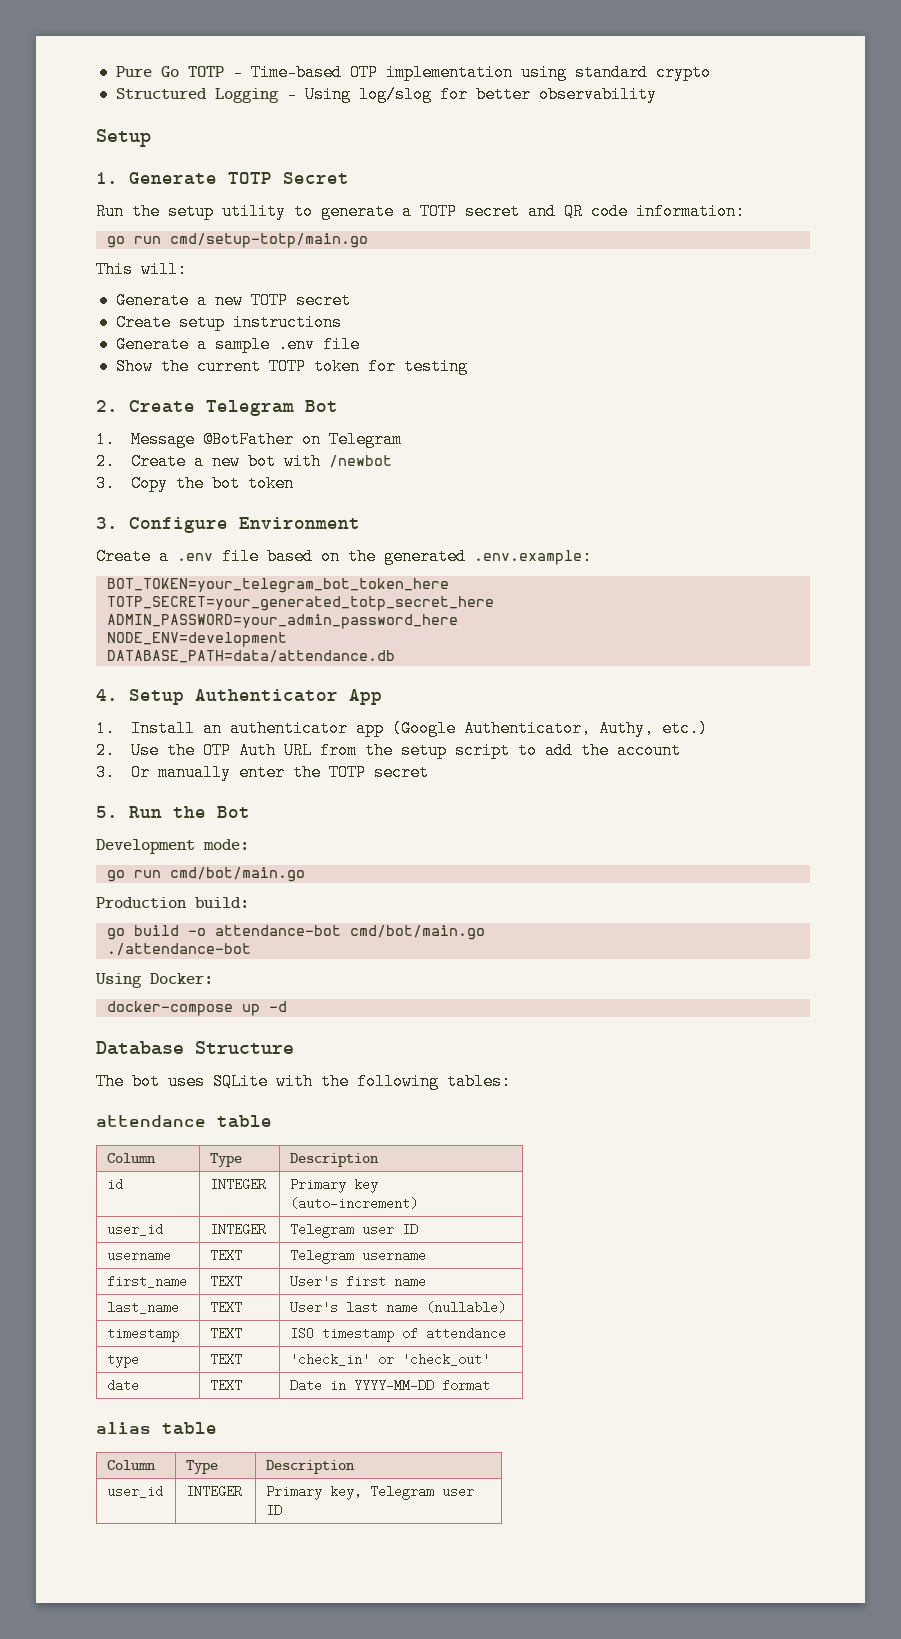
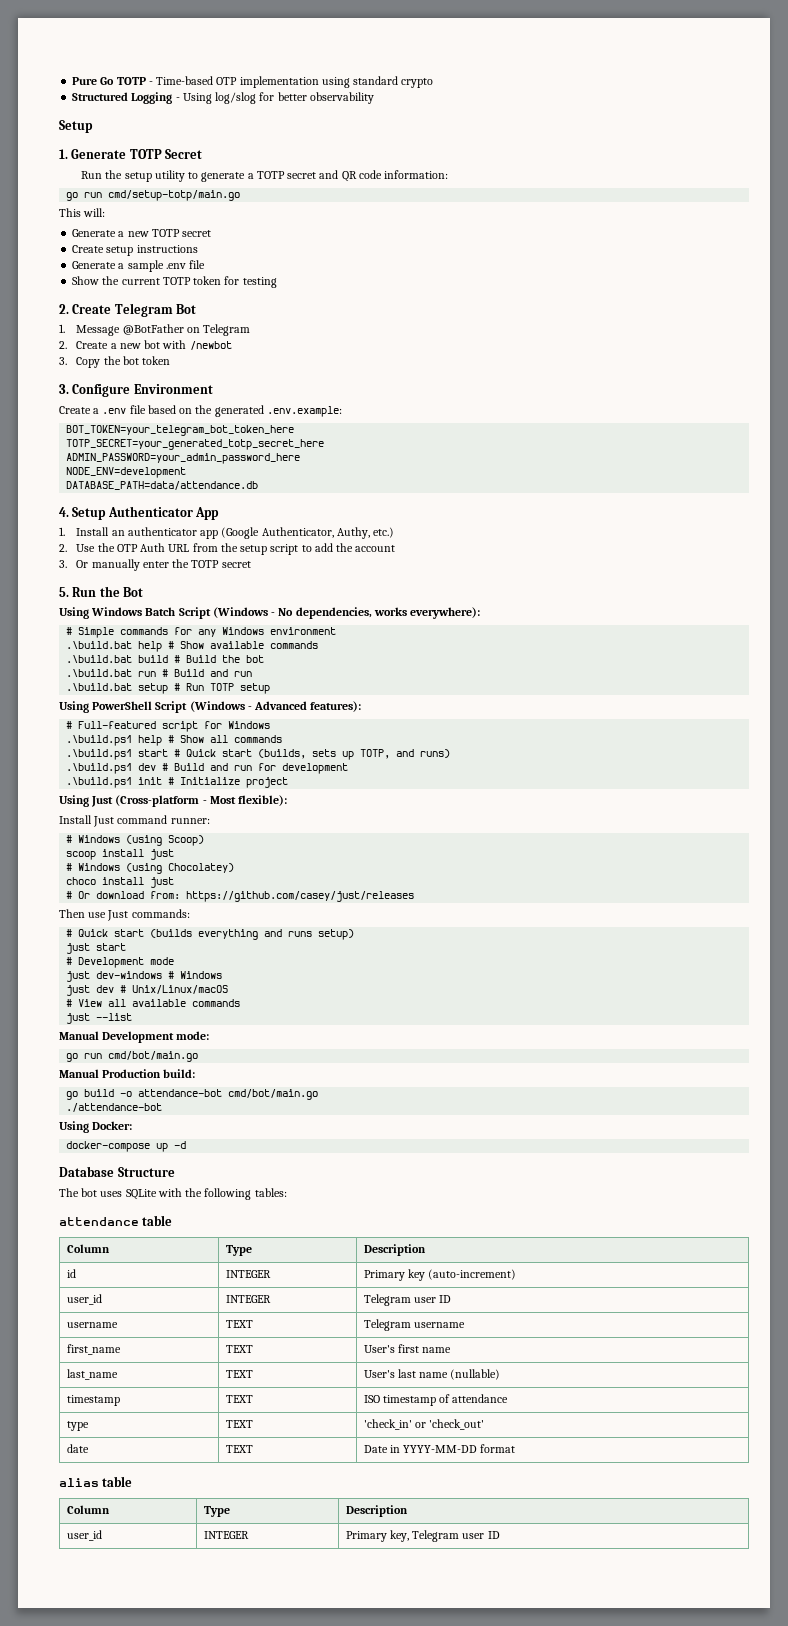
(250, 812) none -> [59,607,481,619] [66,627,337,638] [66,641,319,652] [66,655,265,663] [66,669,253,677] [66,683,271,694] [59,701,362,713] [66,721,271,732] [66,735,283,746] [66,749,451,760] [66,763,349,774] [66,777,289,788] [59,795,288,807] [59,815,210,827] [66,835,205,846] [66,849,175,860] [66,863,235,874] [66,877,175,888] [66,891,415,902] [59,909,190,921] [66,929,355,940] [66,943,127,954] [66,957,175,968] [66,971,223,982] [66,985,229,996] [66,999,241,1007] [66,1013,133,1024] [59,1031,99,1040] Using Windows Batch Script (Windows - No dependencies, works everywhere): // # Simple commands for any Windows environment // .\build.bat help # Show available commands // .\build.bat build # Build the bot // .\build.bat run # Build and run // .\build.bat setup # Run TOTP setup // Using PowerShell Script (Windows - Advanced features): // # Full-featured script for Windows // .\build.ps1 help # Show all commands // .\build.ps1 start # Quick start (builds, sets up TOTP, and runs) // .\build.ps1 dev # Build and run for development // .\build.ps1 init # Initialize project // Using Just (Cross-platform - Most flexible): // Install Just command runner: // # Windows (using Scoop) // scoop install just // # Windows (using Chocolatey) // choco install just // # Or download from: https://github.com/casey/just/releases // Then use Just commands: // # Quick start (builds everything and runs setup) // just start // # Development mode // just dev-windows # Windows // just dev # Unix/Linux/macOS // # View all available commands // just --list // Manual
(305, 874) none -> [59,1069,99,1078] Manual

